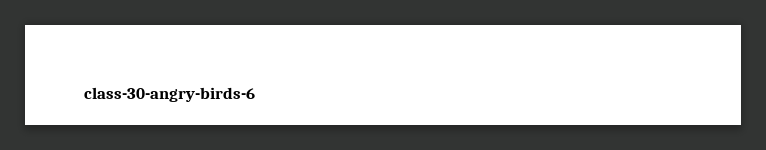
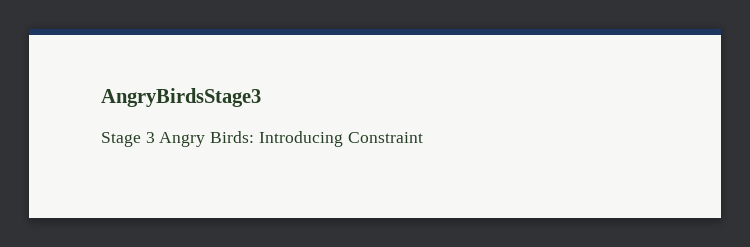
[84,87,255,102] class-30-angry-birds-6 -> [101,88,261,107] [101,131,423,147] AngryBirdsStage3 // Stage 3 Angry Birds: Introducing Constraint

